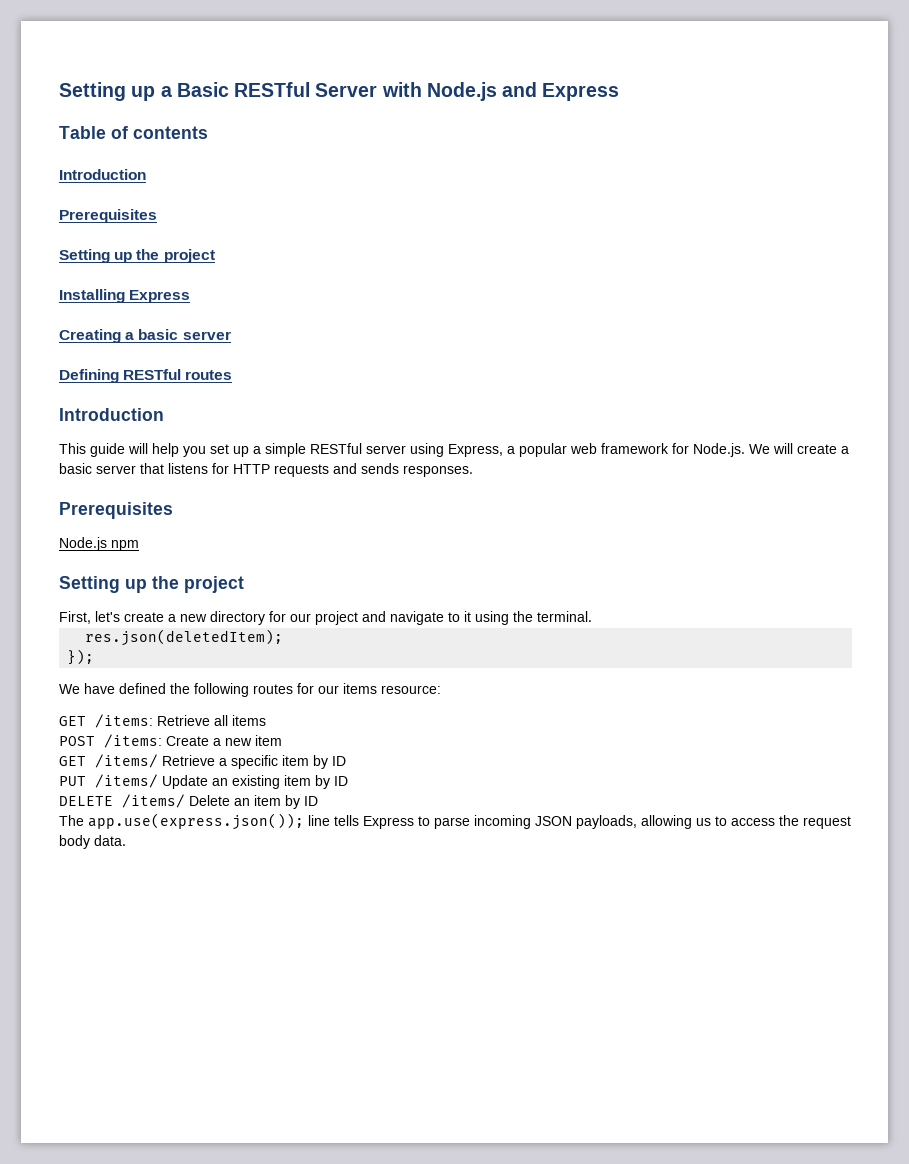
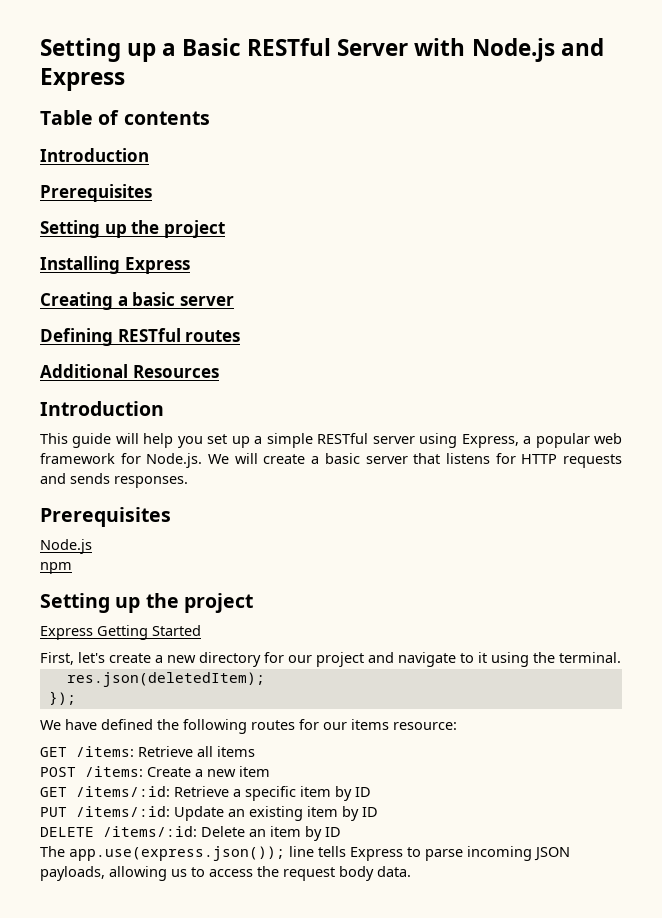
(233, 375) none -> [40,364,219,378] // Additional Resources
(107, 544) none -> (92, 546) //
(244, 584) none -> [40,625,201,640] // Express Getting Started
[95,754,158,768] /items/ -> [76,786,170,797] /items/:id:
[95,774,158,788] /items/ -> [76,806,170,817] /items/:id:
[122,794,185,808] /items/ -> [103,826,197,837] /items/:id:

